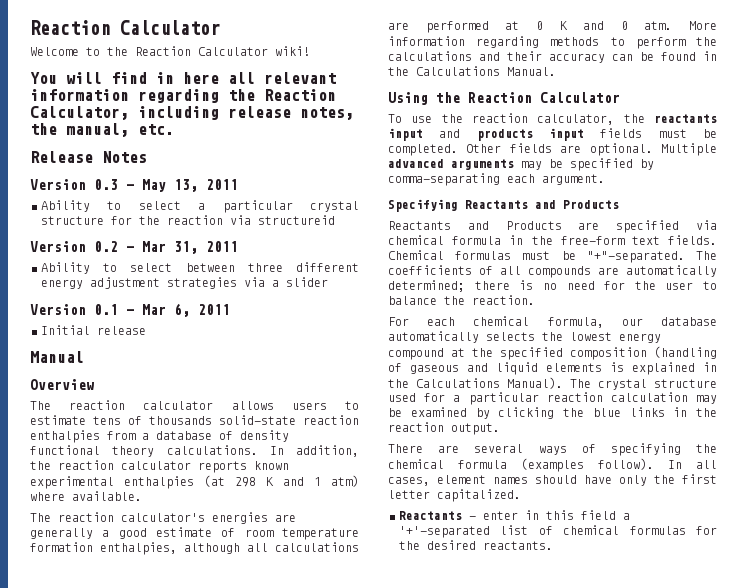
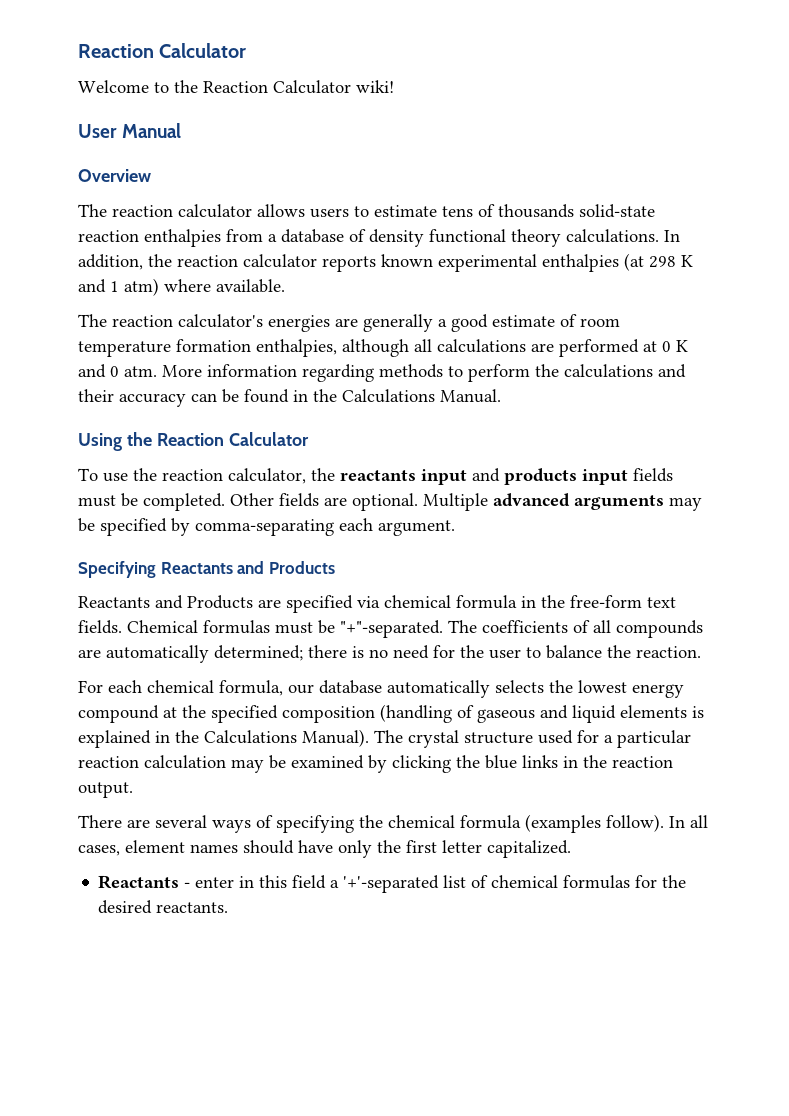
[30,72,336,84] [30,89,336,103] [30,106,354,120] [30,123,174,137] [30,151,147,163] [30,179,238,192] [41,200,359,213] [41,215,335,225] [30,241,238,254] [41,262,359,274] [41,277,328,289] [30,303,230,317] [41,325,146,335] You will find in here all relevant information regarding the Reaction Calculator, including release notes, the manual, etc. // Release Notes // Version 0.3 - May 13, 2011 // Ability to select a particular crystal structure for the reaction via structureid // Version 0.2 - Mar 31, 2011 // Ability to select between three different energy adjustment strategies via a slider // Version 0.1 - Mar 6, 2011 // Initial release // -> [78,124,117,138] User

